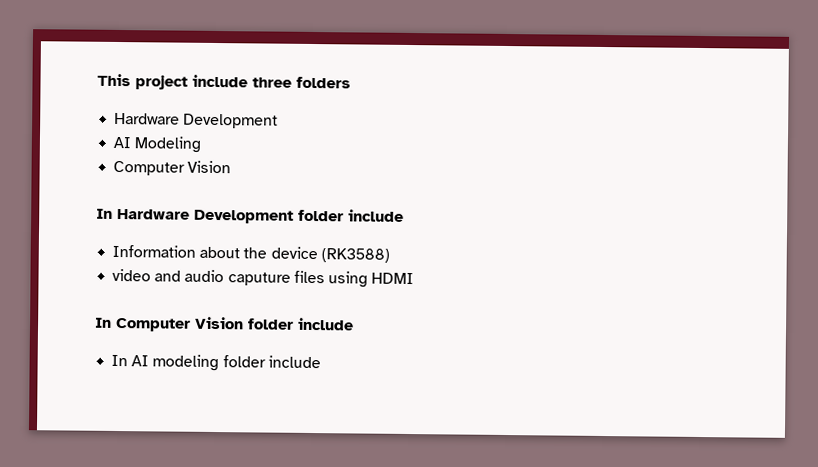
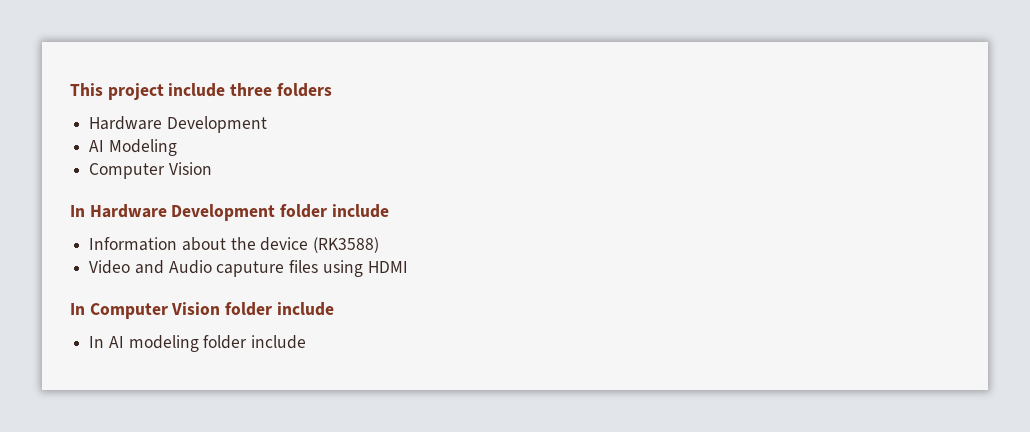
[112,268,225,283] video and audio -> [89,260,212,274] Video and Audio

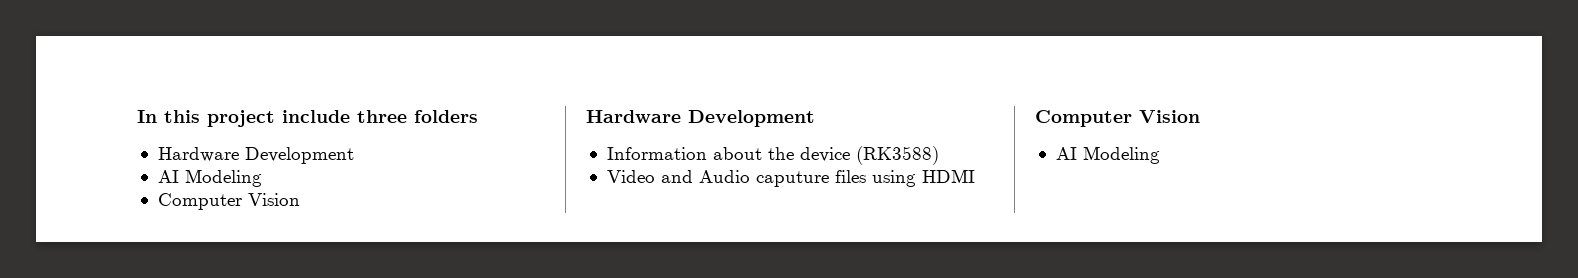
[70,83,103,96] This -> [137,110,200,123] In this
[70,204,389,221] In Hardware Development folder include -> [586,110,815,127] Hardware Development
[70,302,334,319] [89,335,307,352] In Computer Vision folder include // In AI modeling folder include -> [1035,110,1200,127] [1055,146,1160,164] Computer Vision // AI Modeling

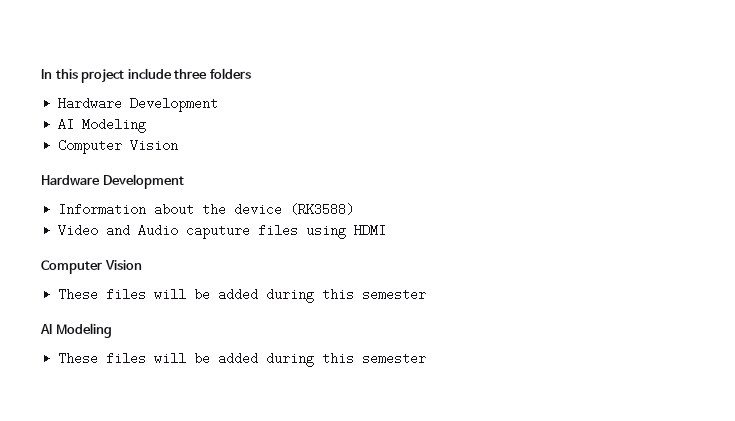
[1055,146,1160,164] AI Modeling -> [58,288,427,303] [40,323,112,338] [58,352,427,367] These files will be added during this semester // AI Modeling // These files will be added during this semester

